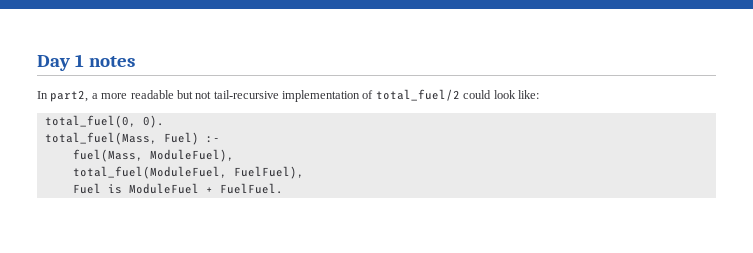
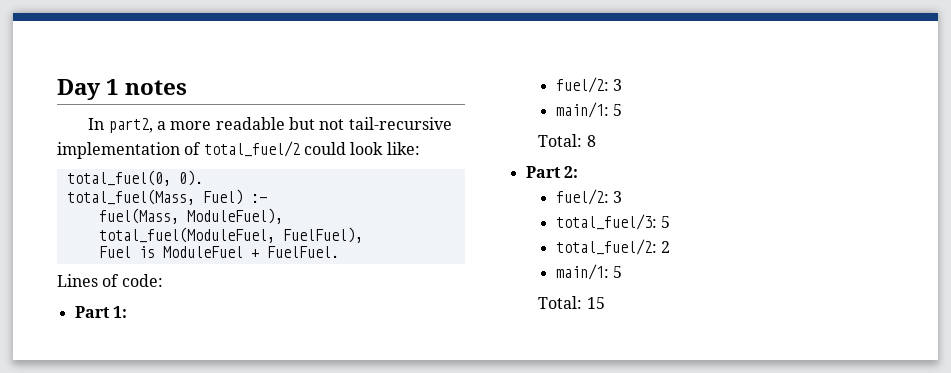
(283, 188) none -> [57,274,163,287] [74,306,127,318] [555,77,623,93] [555,102,623,118] [538,134,596,147] [525,166,578,178] [555,189,623,205] [555,214,671,230] [555,239,671,255] [555,264,623,280] [538,296,605,309] // Lines of code: // Part 1: // fuel/2: 3 // main/1: 5 // Total: 8 // Part 2: // fuel/2: 3 // total_fuel/3: 5 // total_fuel/2: 2 // main/1: 5 // Total: 15

